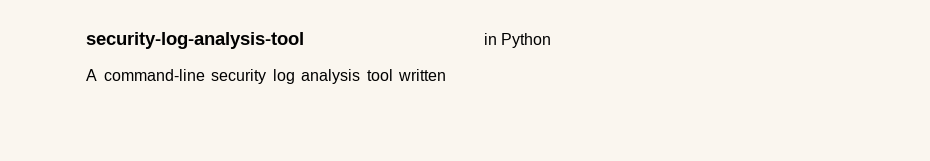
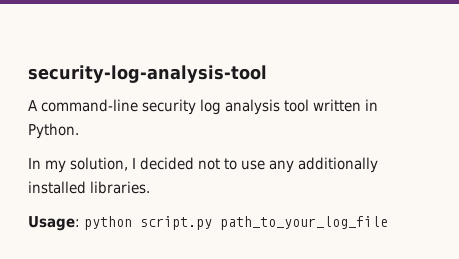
[501,33,552,48] Python -> [28,123,79,139] [28,157,379,173] [28,181,151,194] [28,216,389,231] Python. // In my solution, I decided not to use any additionally installed libraries. // Usage: python script.py path_to_your_log_file

